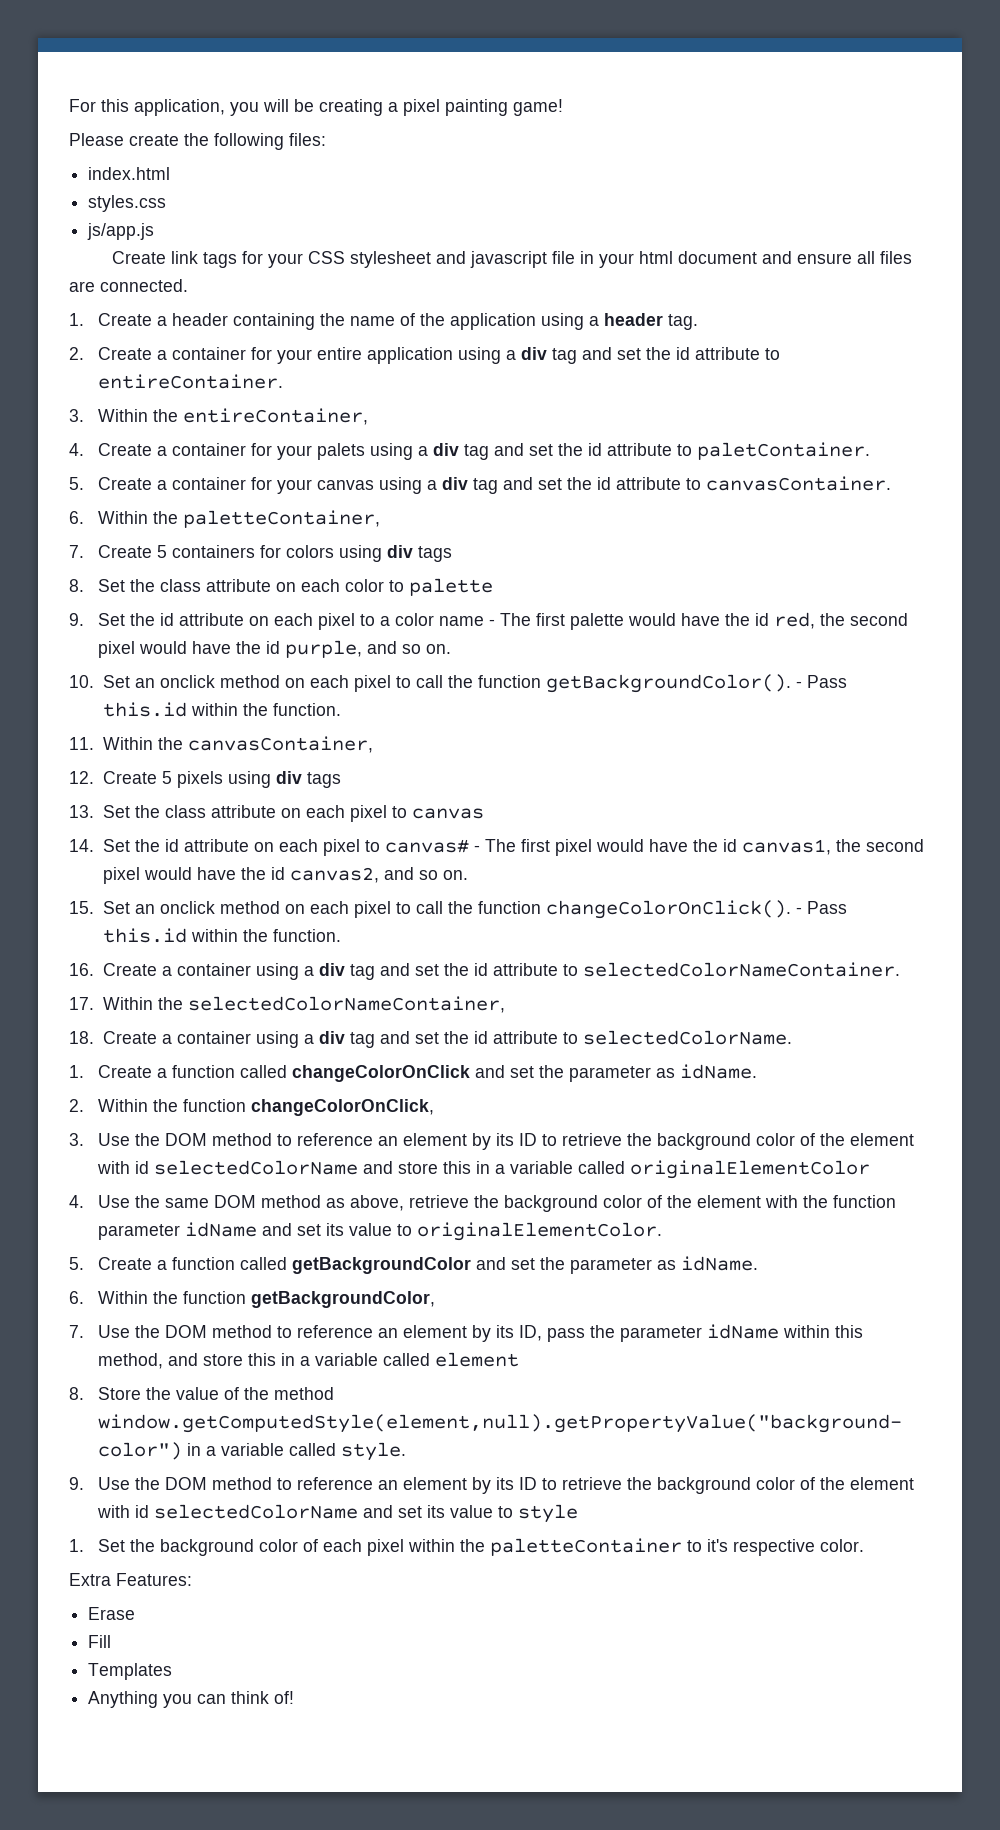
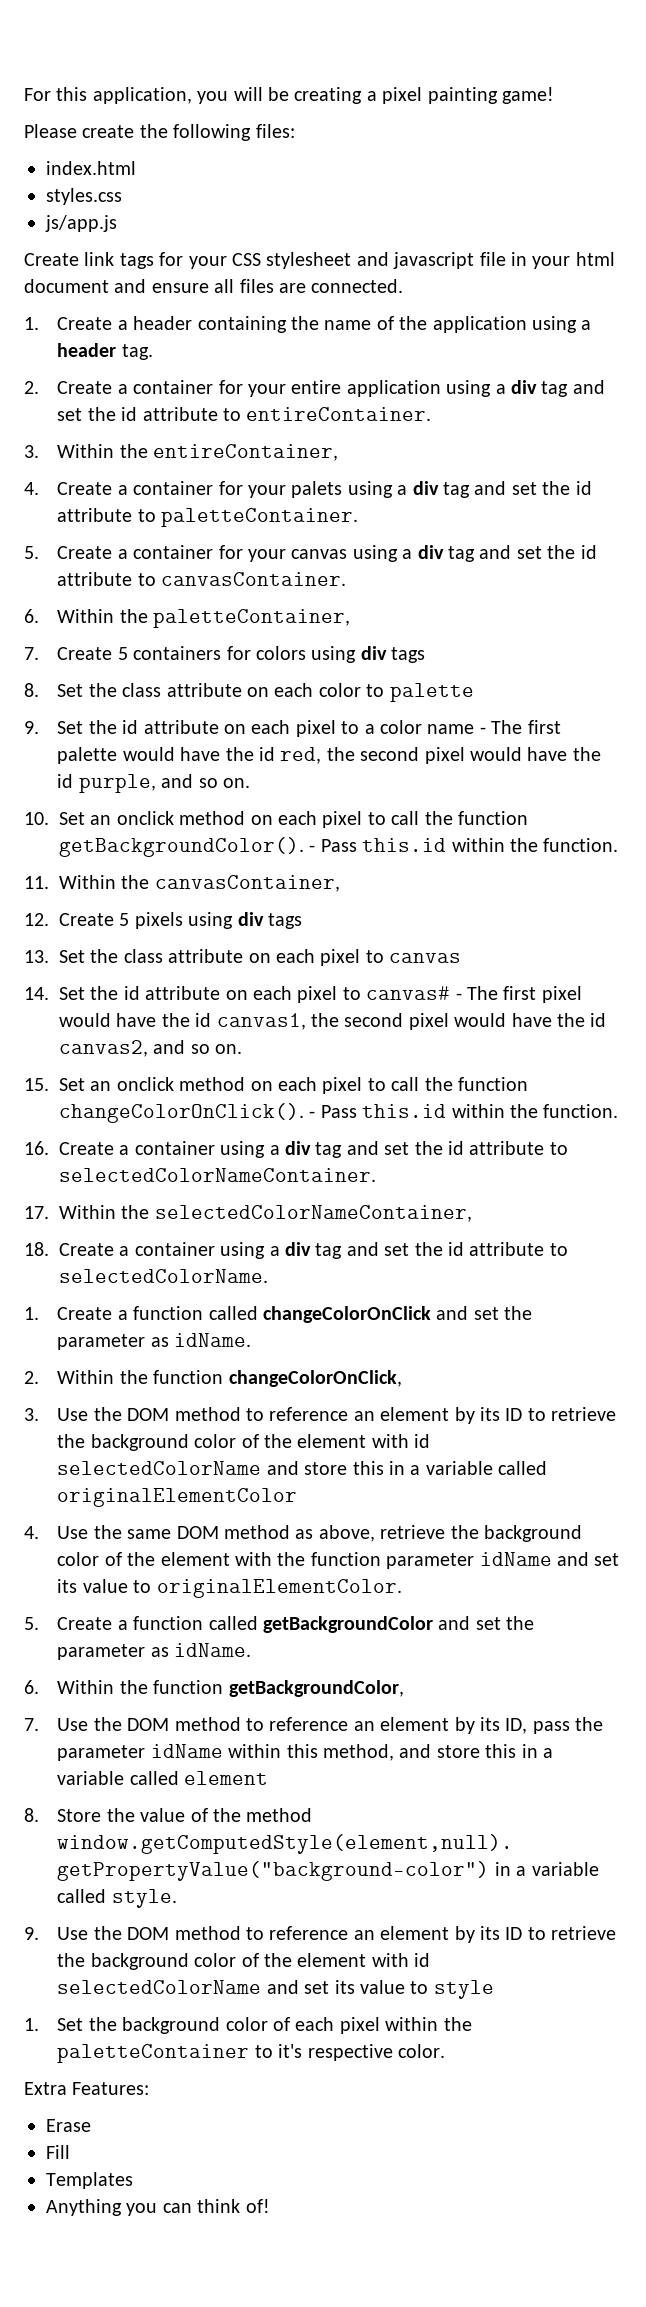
[696,442,870,460] paletContainer. -> [161,508,359,527] paletteContainer.

